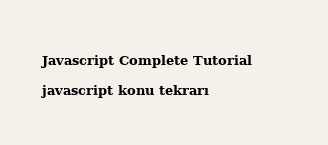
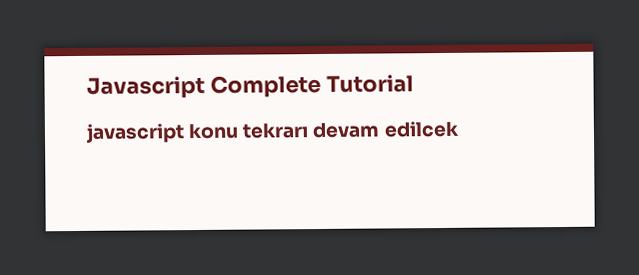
(209, 90) none -> [312,120,459,139] devam edilcek

